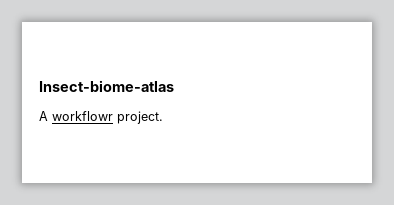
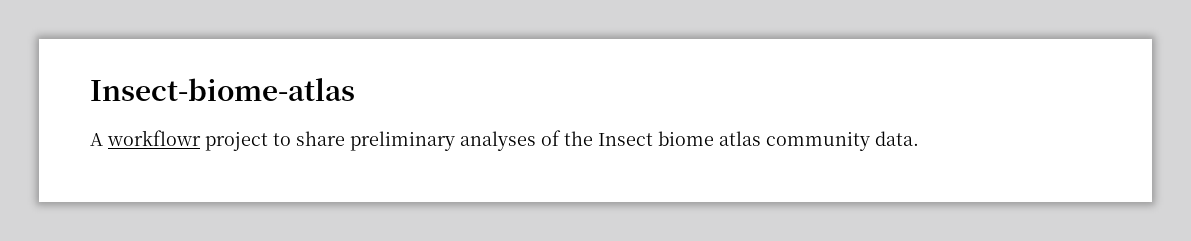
[117,111,163,124] project. -> [205,130,919,151] project to share preliminary analyses of the Insect biome atlas community data.

